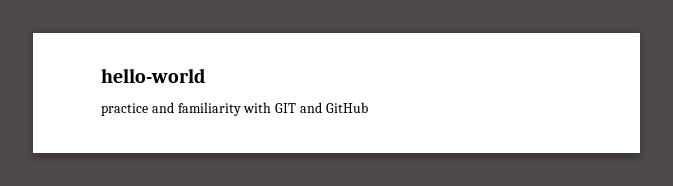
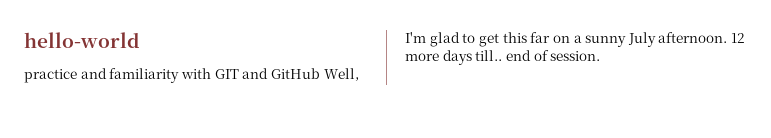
(368, 107) none -> [323,68,359,81] [405,32,746,47] [405,50,601,65] Well, I'm glad to get this far on a sunny July afternoon. 12 more days till.. end of session.

